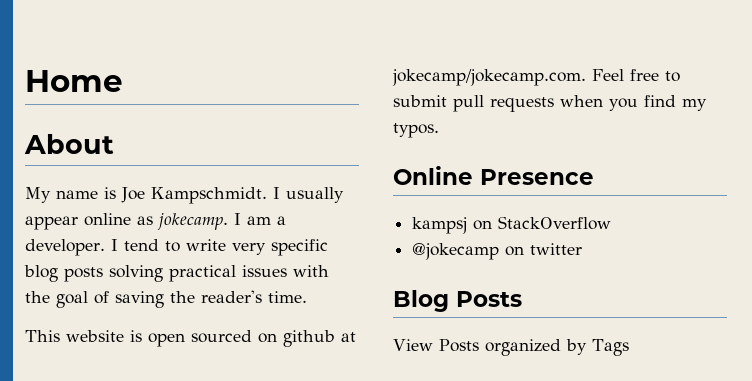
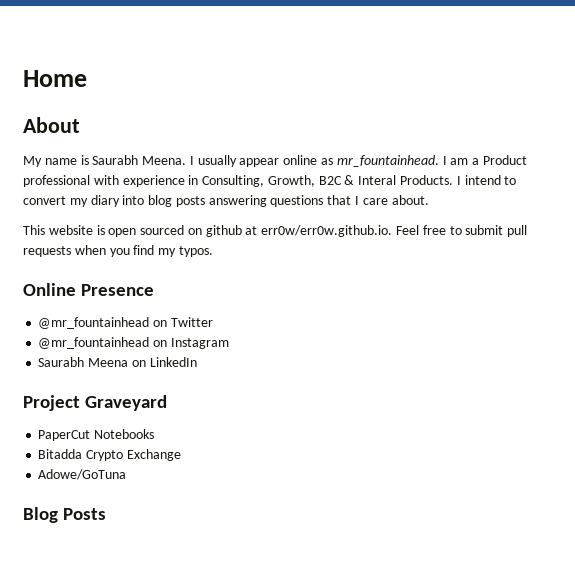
[121,187,267,204] Joe Kampschmidt. -> [92,155,187,165] Saurabh Meena.
[157,213,228,230] jokecamp. -> [336,155,439,167] mr_fountainhead.
[25,239,328,256] [24,265,329,282] [25,290,307,308] developer. I tend to write very specific blog posts solving practical issues with the goal of saving the reader's time. -> [482,155,527,165] [23,175,517,187] [23,195,429,207] Product professional with experience in Consulting, Growth, B2C & Interal Products. I intend to convert my diary into blog posts answering questions that I care about.
[392,69,586,86] jokecamp/jokecamp.com. -> [261,225,393,237] err0w/err0w.github.io.
[412,216,612,234] [412,243,583,260] [393,290,522,312] [393,339,629,356] kampsj on StackOverflow // @jokecamp on twitter // Blog Posts // View Posts organized by Tags -> [38,317,213,329] [38,337,229,349] [38,357,197,367] [23,395,168,411] [38,429,155,441] [38,449,181,461] [38,469,127,480] [23,507,107,523] @mr_fountainhead on Twitter // @mr_fountainhead on Instagram // Saurabh Meena on LinkedIn // Project Graveyard // PaperCut Notebooks // Bitadda Crypto Exchange // Adowe/GoTuna // Blog Posts

